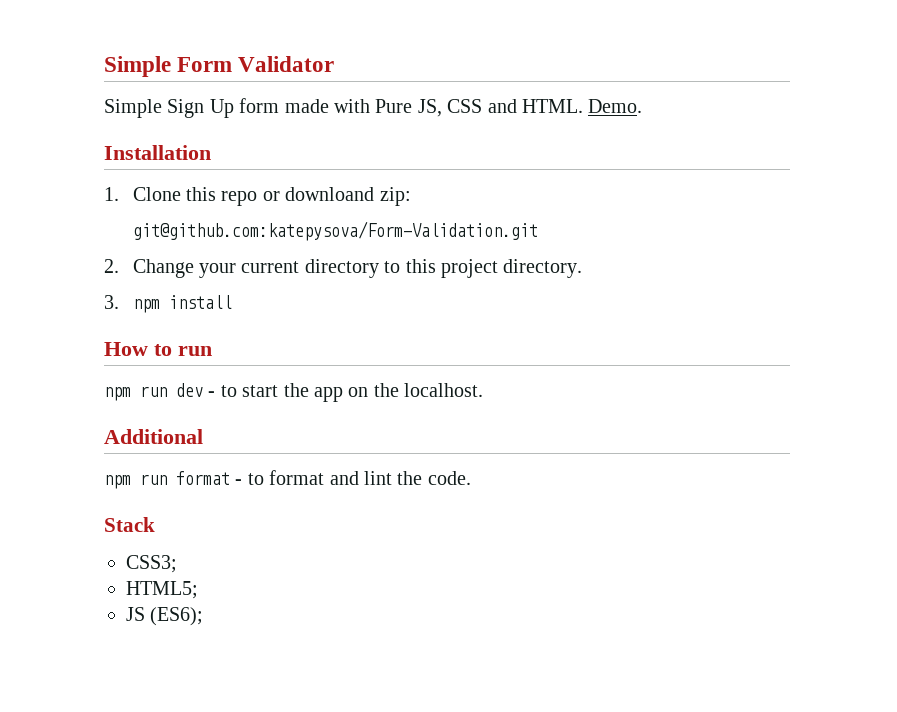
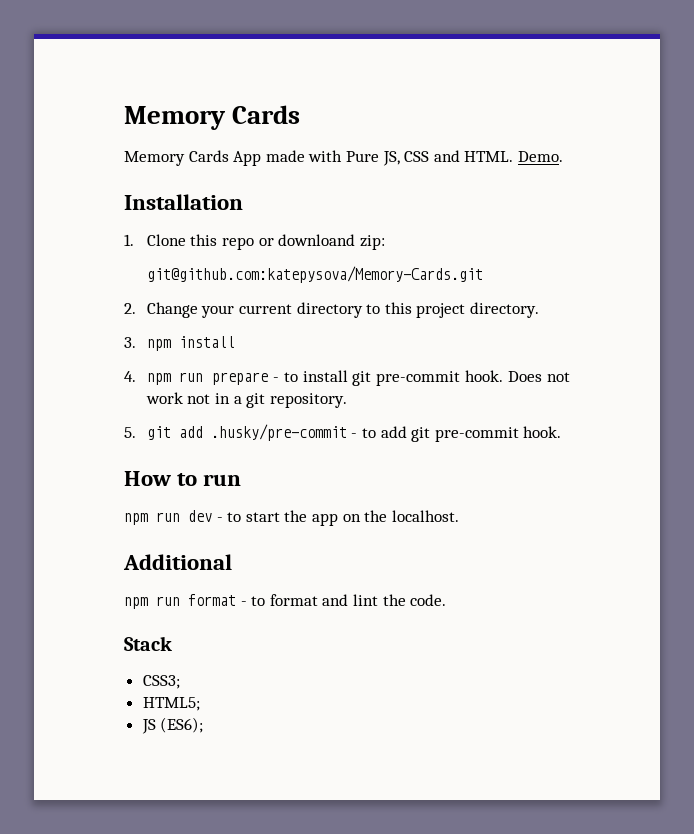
[104,56,335,77] [104,98,280,118] Simple Form Validator // Simple Sign Up form -> [124,105,301,130] [124,150,262,166] Memory Cards // Memory Cards App
[132,221,538,241] git@github.com:katepysova/Form-Validation.git -> [146,266,483,283] git@github.com:katepysova/Memory-Cards.git
(232, 302) none -> [124,370,570,386] [145,392,347,408] [124,424,562,442] // 4. npm run prepare - to install git pre-commit hook. Does not work not in a git repository. // 5. git add .husky/pre-commit - to add git pre-commit hook.

